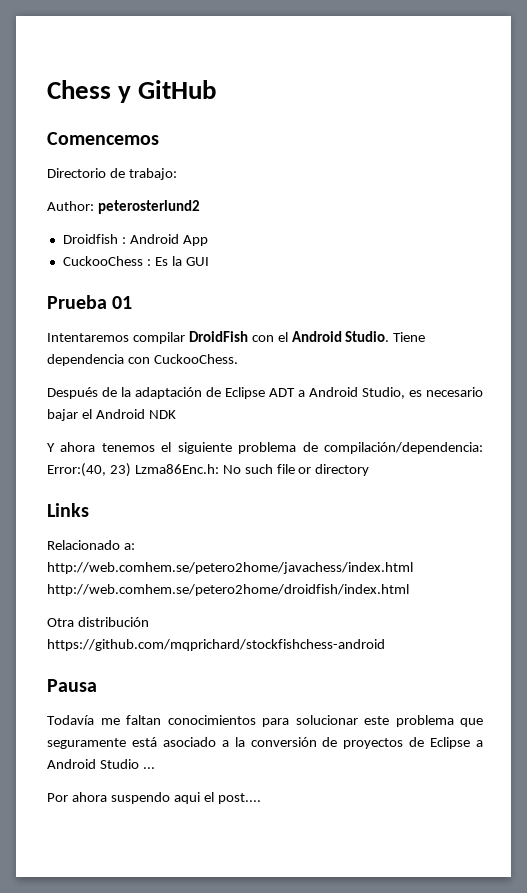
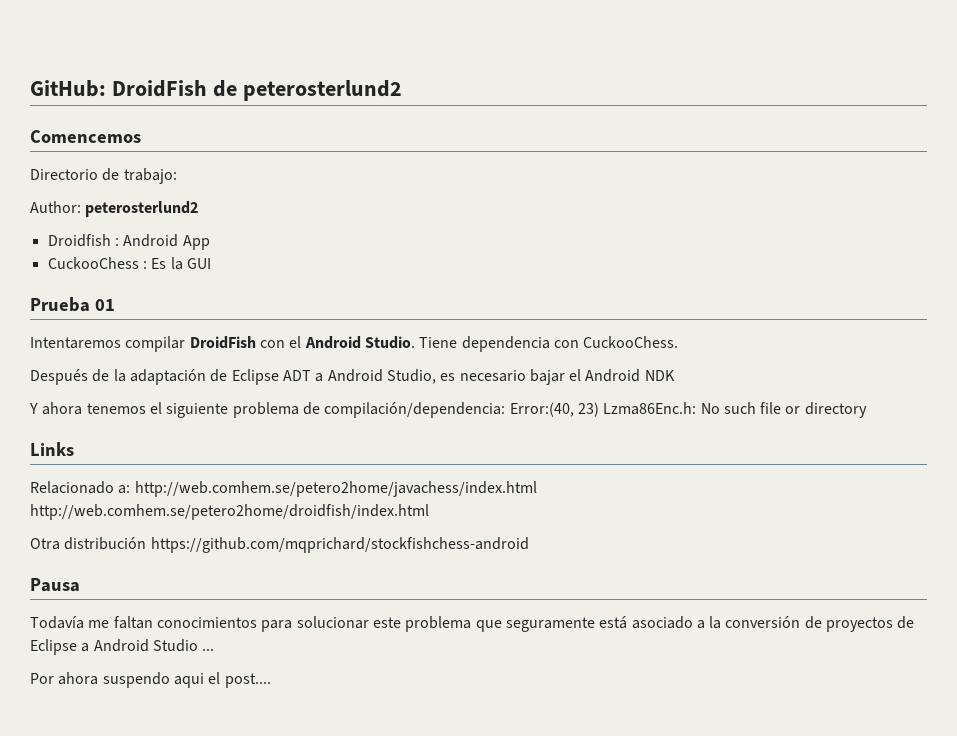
[47,80,217,103] Chess y GitHub -> [30,80,402,101] GitHub: DroidFish de peterosterlund2

